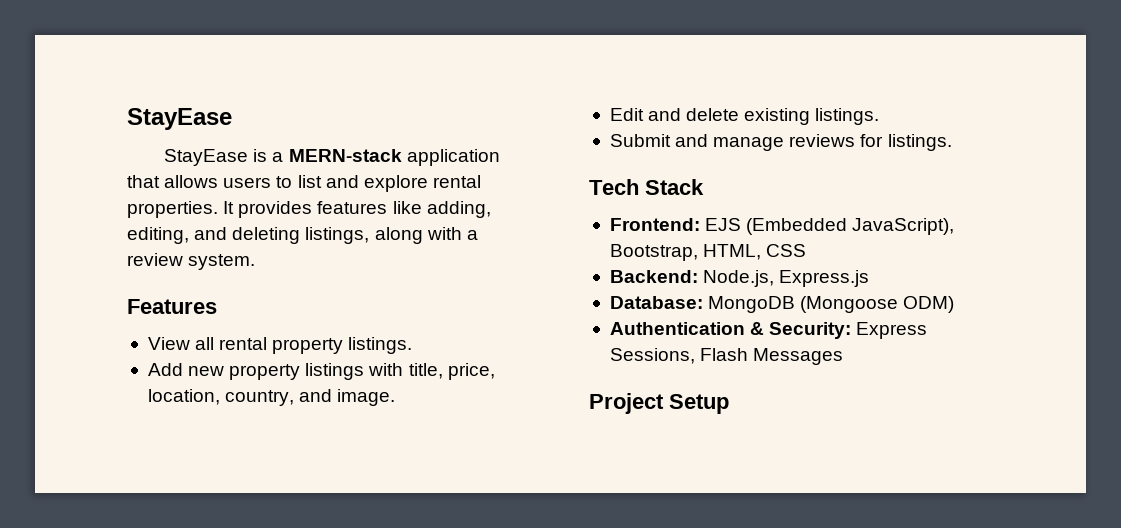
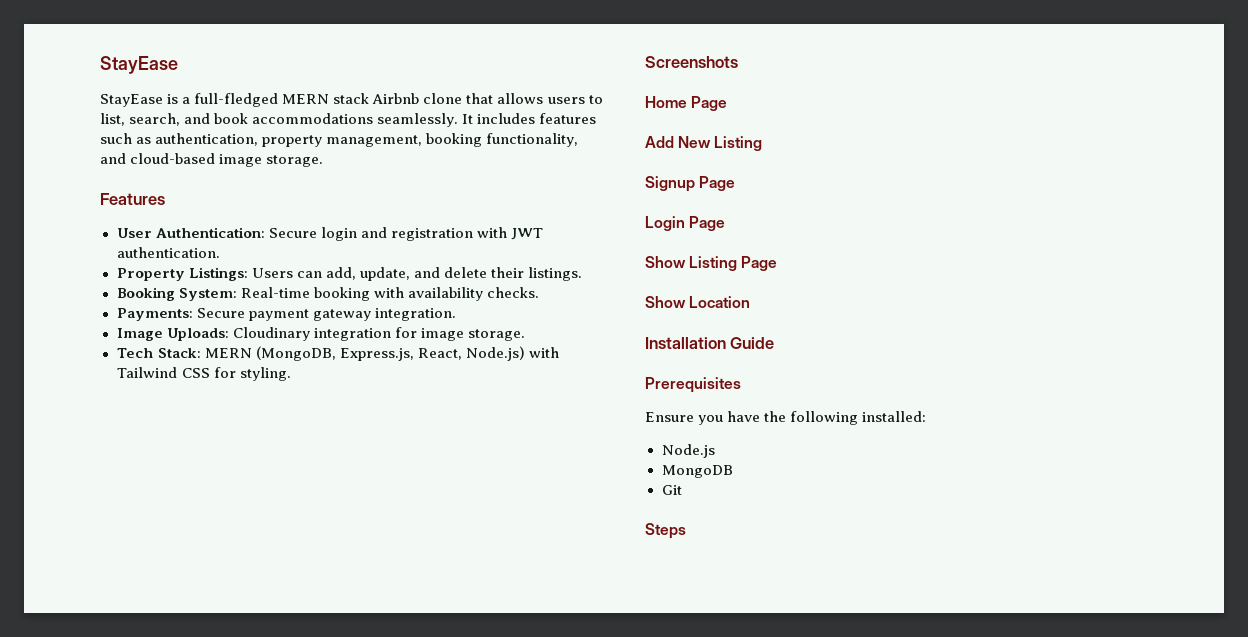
[288,149,500,166] [127,175,481,192] [127,201,491,218] [127,227,478,244] [127,253,256,270] [127,299,217,314] [147,337,413,354] [147,363,495,380] [147,389,396,406] [609,108,880,125] [609,134,952,151] [589,179,704,195] [609,218,955,235] [609,244,807,261] [609,270,870,287] [609,296,955,313] [609,322,928,339] [609,348,844,365] [589,393,729,414] MERN-stack application that allows users to list and explore rental properties. It provides features like adding, editing, and deleting listings, along with a review system. // Features // View all rental property listings. // Add new property listings with title, price, location, country, and image. // Edit and delete existing listings. // Submit and manage reviews for listings. // Tech Stack // Frontend: EJS (Embedded JavaScript), Bootstrap, HTML, CSS // Backend: Node.js, Express.js // Database: MongoDB (Mongoose ODM) // Authentication & Security: Express Sessions, Flash Messages // Project Setup -> [194,93,603,107] [100,113,597,127] [100,133,579,147] [100,153,324,167] [100,193,165,205] [116,227,543,241] [116,247,220,258] [116,267,582,281] [116,287,539,301] [116,308,456,321] [116,327,525,341] [116,346,559,361] [116,367,291,381] [645,56,738,68] [645,96,728,111] [645,136,763,151] [645,176,736,192] [645,216,726,231] [645,256,778,271] [645,296,751,308] [645,337,775,349] [645,377,741,393] [645,411,927,425] [661,444,715,458] [661,465,733,478] [661,485,682,495] [645,523,686,539] full-fledged MERN stack Airbnb clone that allows users to list, search, and book accommodations seamlessly. It includes features such as authentication, property management, booking functionality, and cloud-based image storage. // Features // User Authentication: Secure login and registration with JWT authentication. // Property Listings: Users can add, update, and delete their listings. // Booking System: Real-time booking with availability checks. // Payments: Secure payment gateway integration. // Image Uploads: Cloudinary integration for image storage. // Tech Stack: MERN (MongoDB, Express.js, React, Node.js) with Tailwind CSS for styling. // Screenshots // Home Page // Add New Listing // Signup Page // Login Page // Show Listing Page // Show Location // Installation Guide // Prerequisites // Ensure you have the following installed: // Node.js // MongoDB // Git // Steps

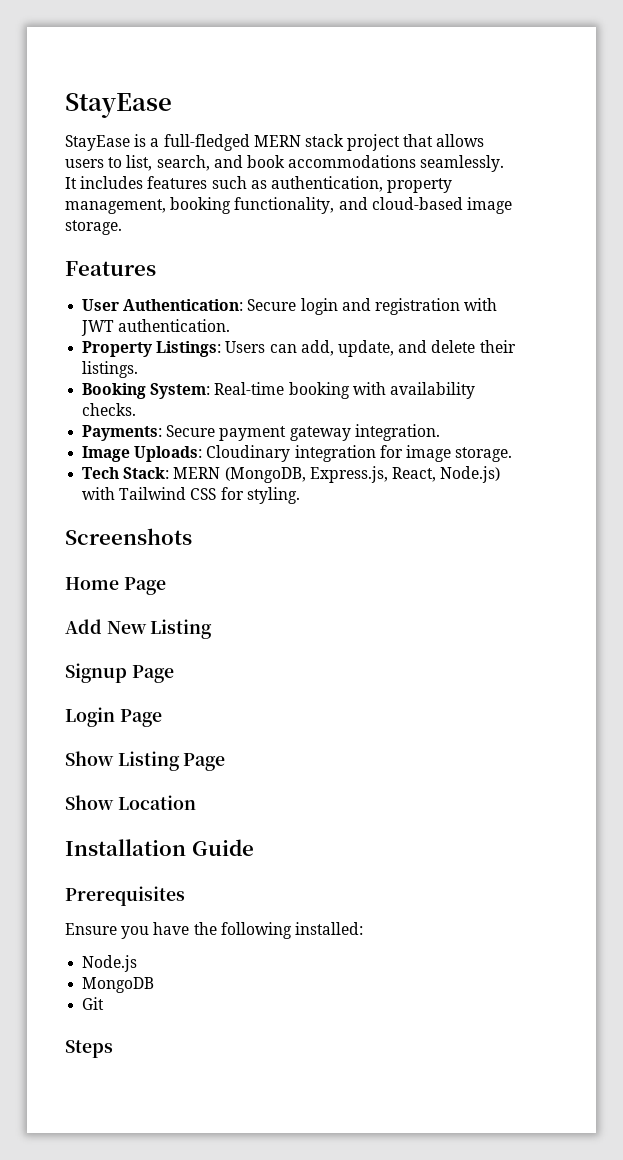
[372,93,463,104] Airbnb clone -> [347,134,401,151] project

